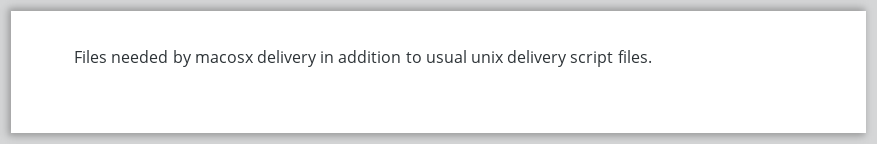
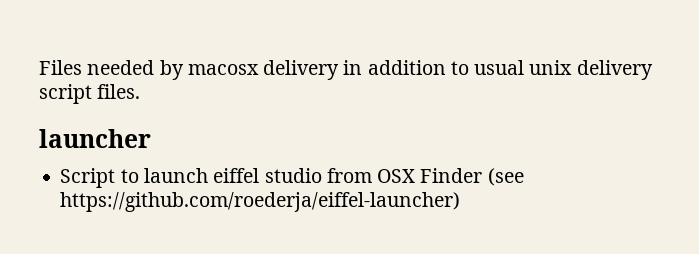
(652, 56) none -> [39,129,151,148] [60,168,524,188] [60,192,461,212] // launcher // Script to launch eiffel studio from OSX Finder (see https://github.com/roederja/eiffel-launcher)

